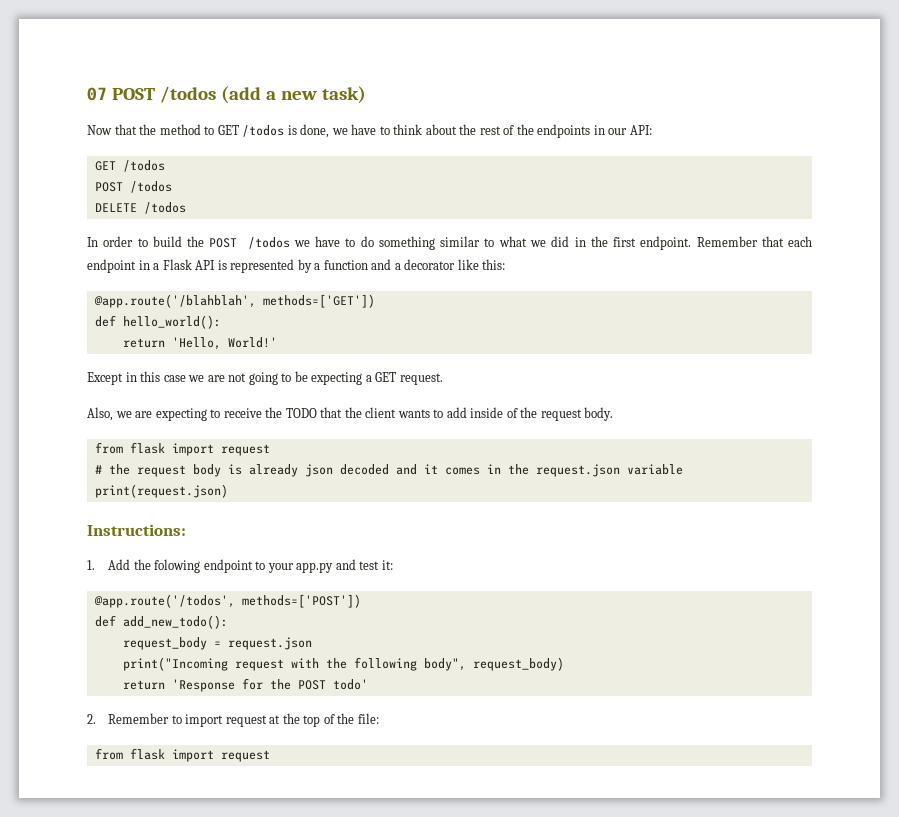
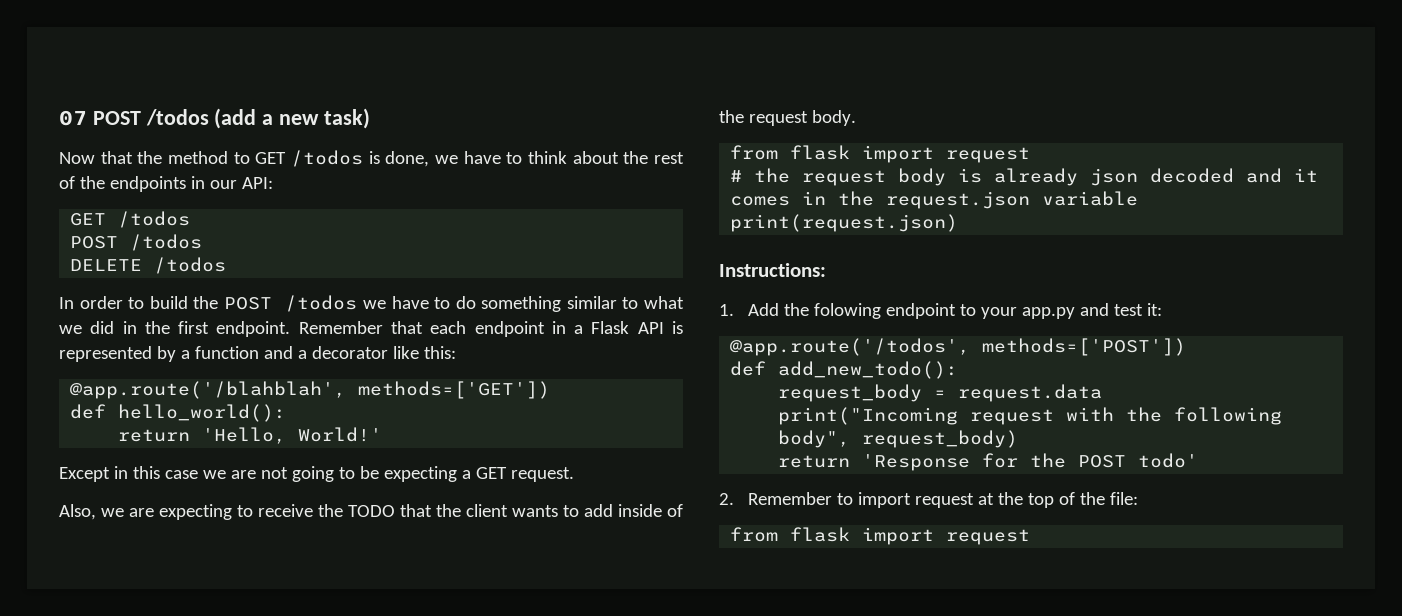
[227,637,312,650] request.json -> [958,384,1103,402] request.data

